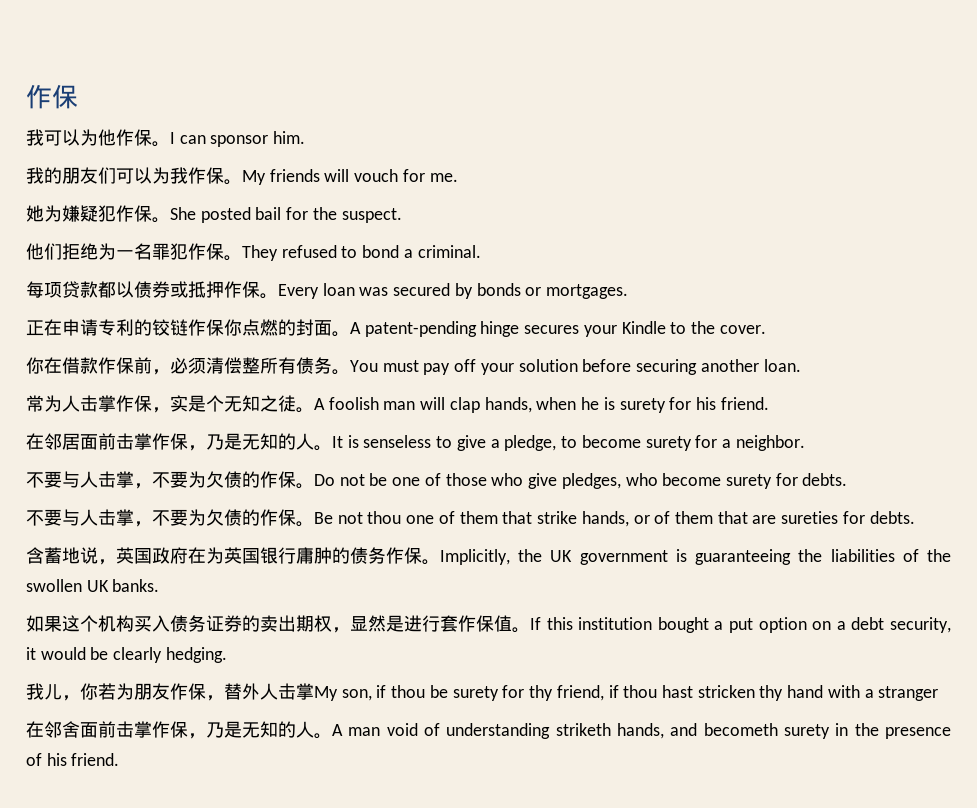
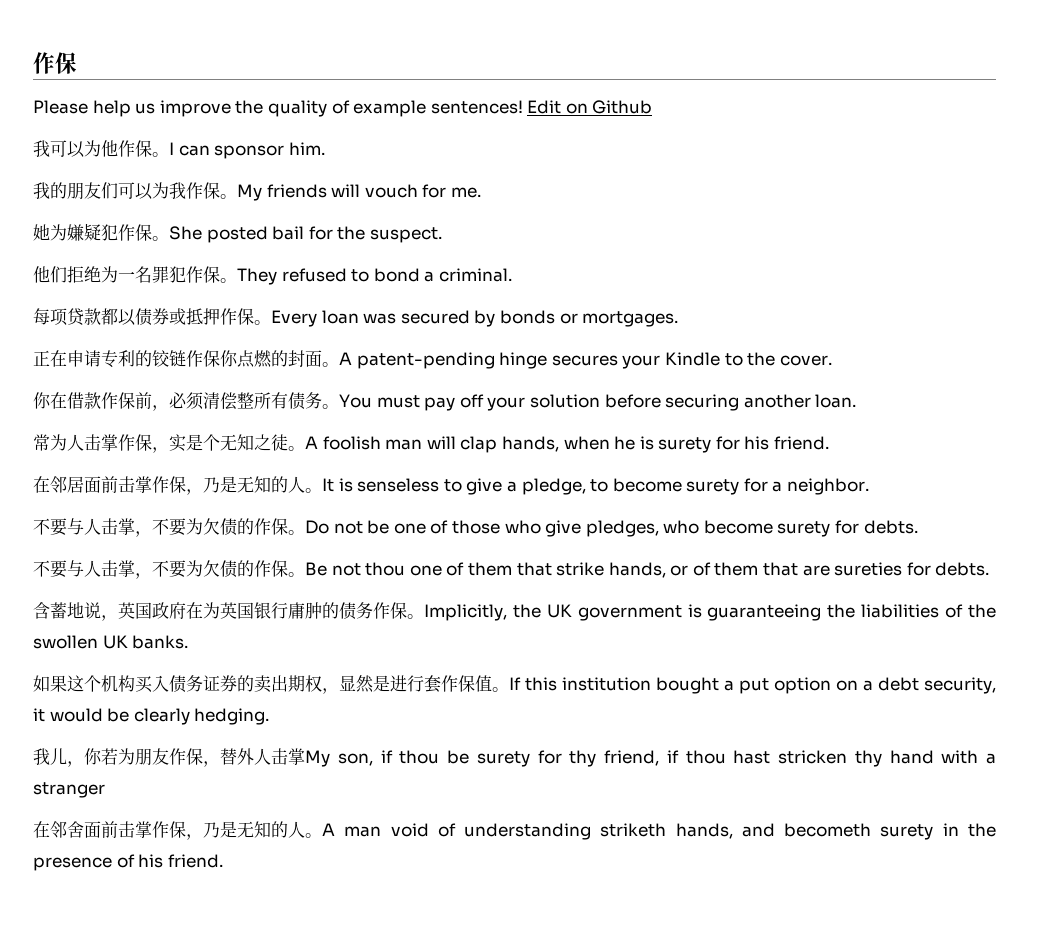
[26,84,78,109] 作保 -> [33,52,77,74] [33,100,653,117] 作保 // Please help us improve the quality of example sentences! Edit on Github

